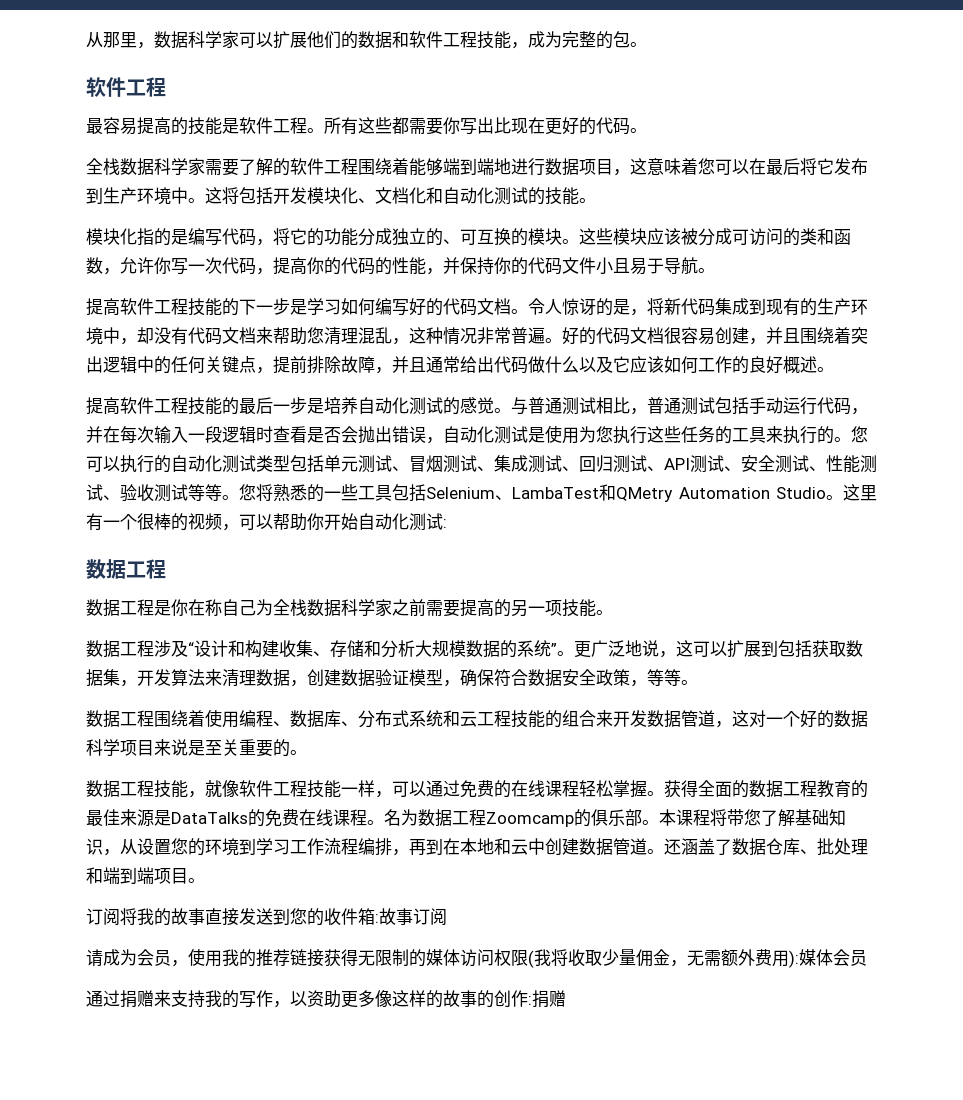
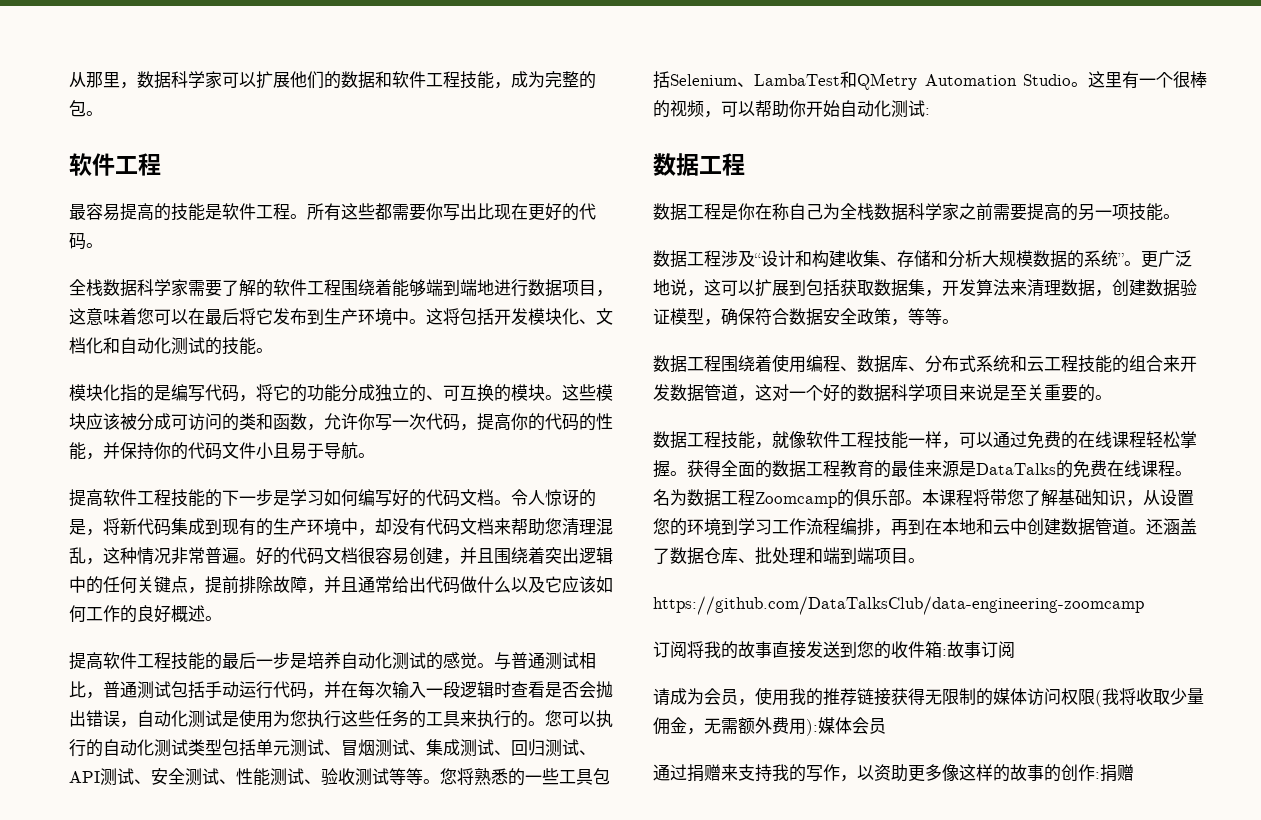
(205, 880) none -> [653,596,1144,615] // https://github.com/DataTalksClub/data-engineering-zoomcamp

